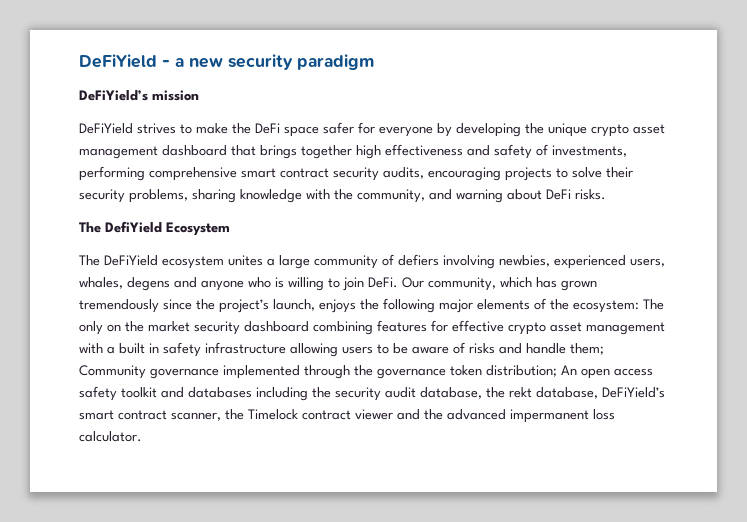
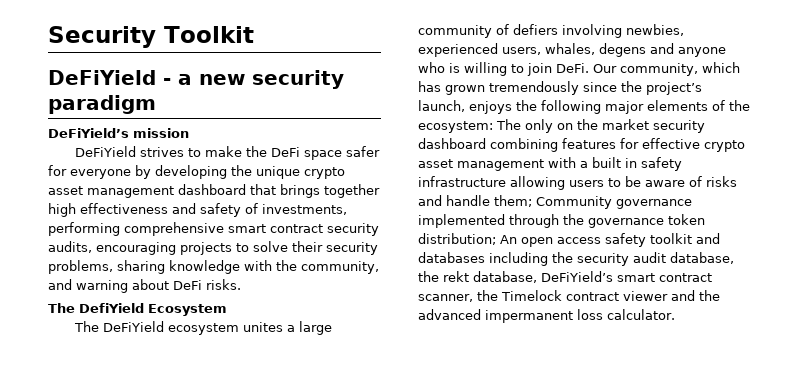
(79, 61) none -> [48,26,254,48] Security Toolkit //

